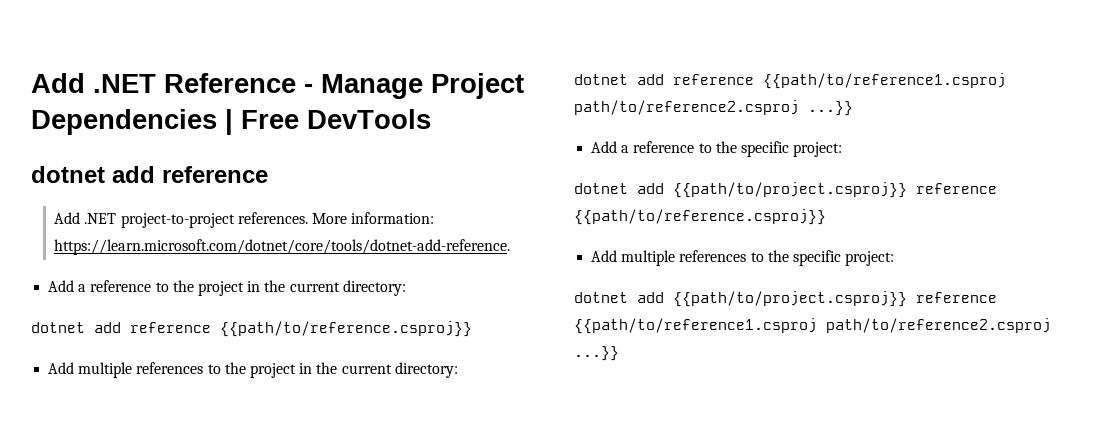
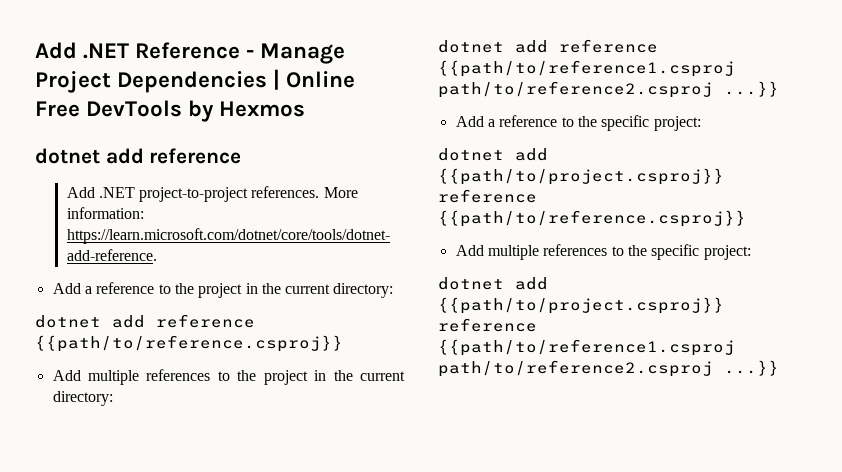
(233, 122) none -> [286,71,356,88] Online
(431, 119) none -> [188,100,306,122] by Hexmos

